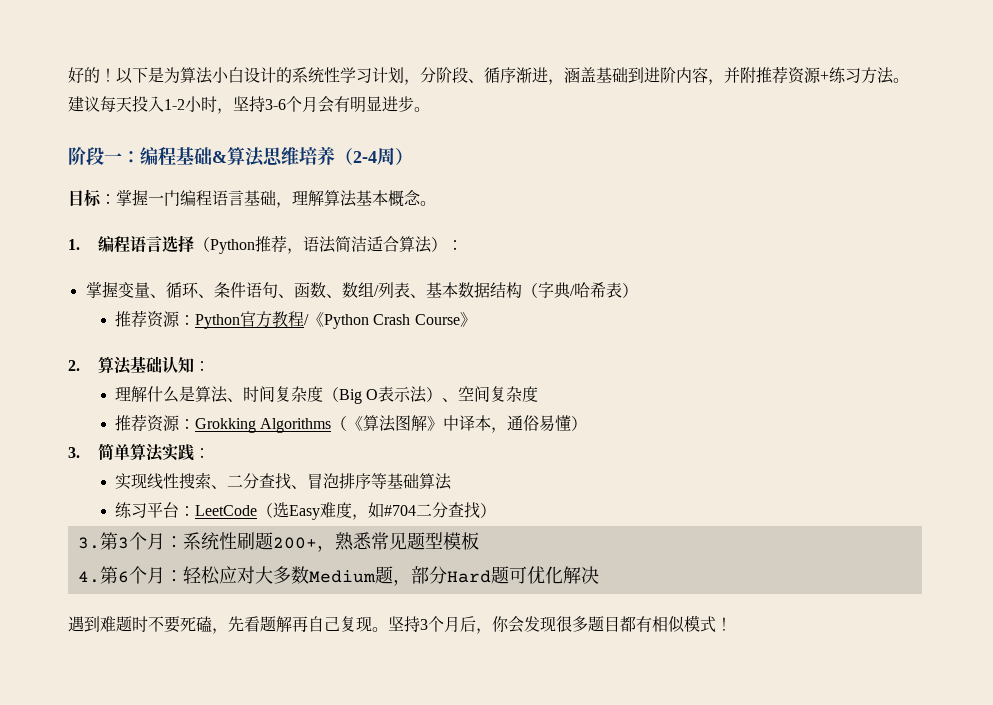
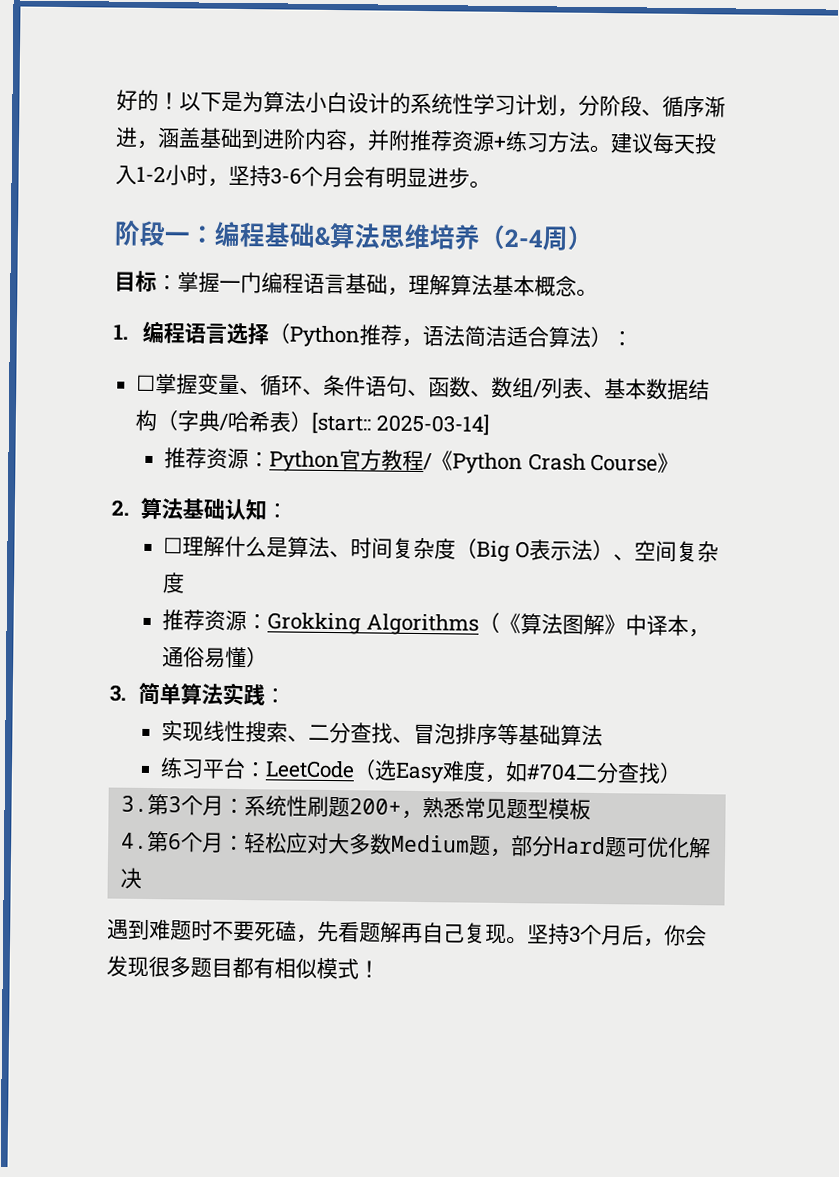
(463, 245) none -> [136,374,157,392] ☐
(638, 290) none -> [311,411,490,436] [start:: 2025-03-14]
(210, 366) none -> [162,537,183,554] ☐

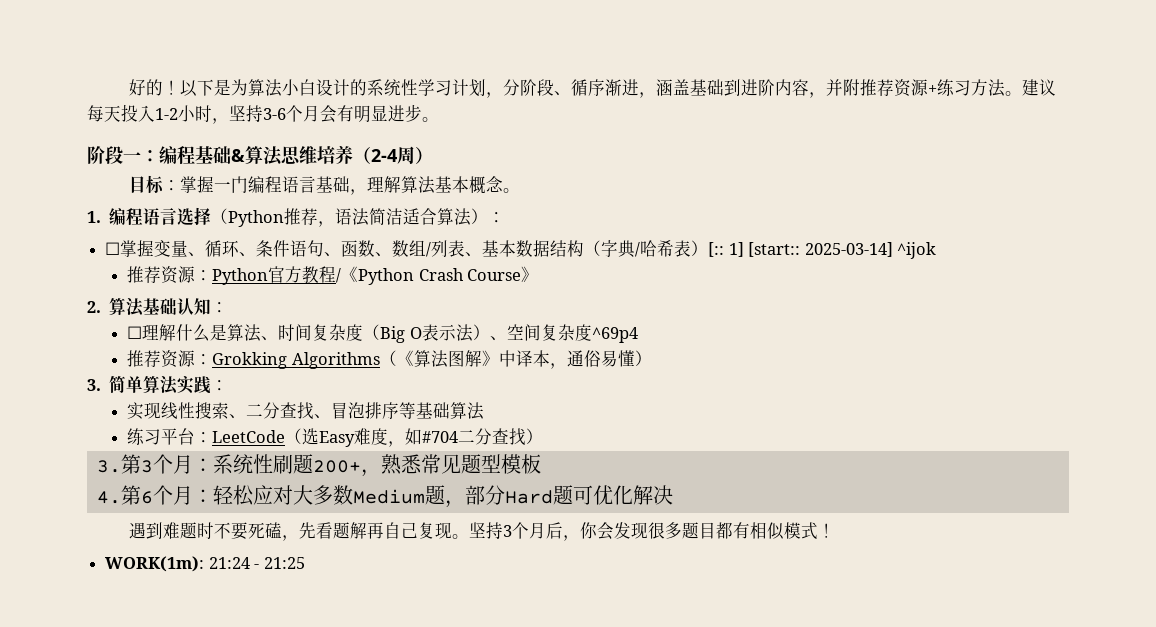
(313, 421) none -> [708,242,744,257] [:: 1]
(490, 424) none -> [896,242,936,259] ^ijok
(185, 583) none -> [591,327,638,343] ^69p4
(380, 969) none -> [105,556,305,572] // WORK(1m): 21:24 - 21:25

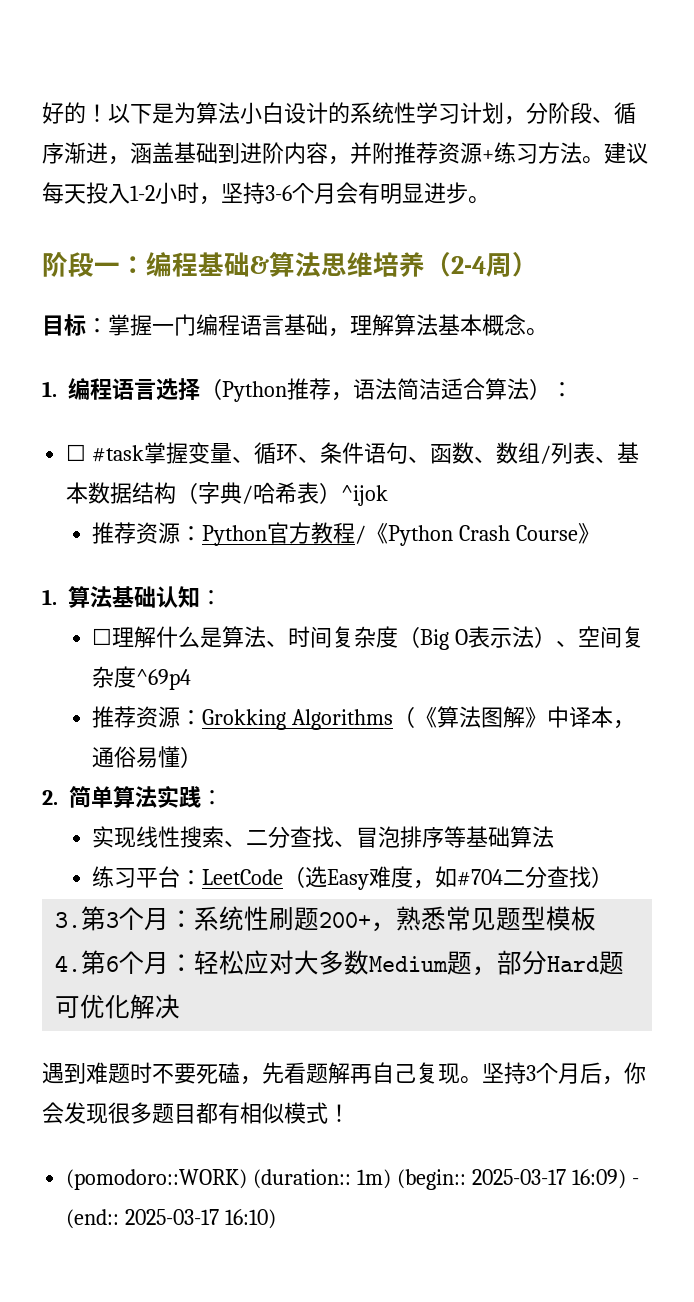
(121, 248) none -> [92,445,145,462] #task
[708,242,893,257] [:: 1] [start:: 2025-03-14] -> (342, 493) none
[87,301,101,313] 2. -> [42,589,57,605] 1.
[87,379,101,391] 3. -> [42,790,58,805] 2.
[105,556,305,572] WORK(1m): 21:24 - 21:25 -> [66,1169,639,1190] [66,1209,277,1229] (pomodoro::WORK) (duration:: 1m) (begin:: 2025-03-17 16:09) - (end:: 2025-03-17 16:10)

